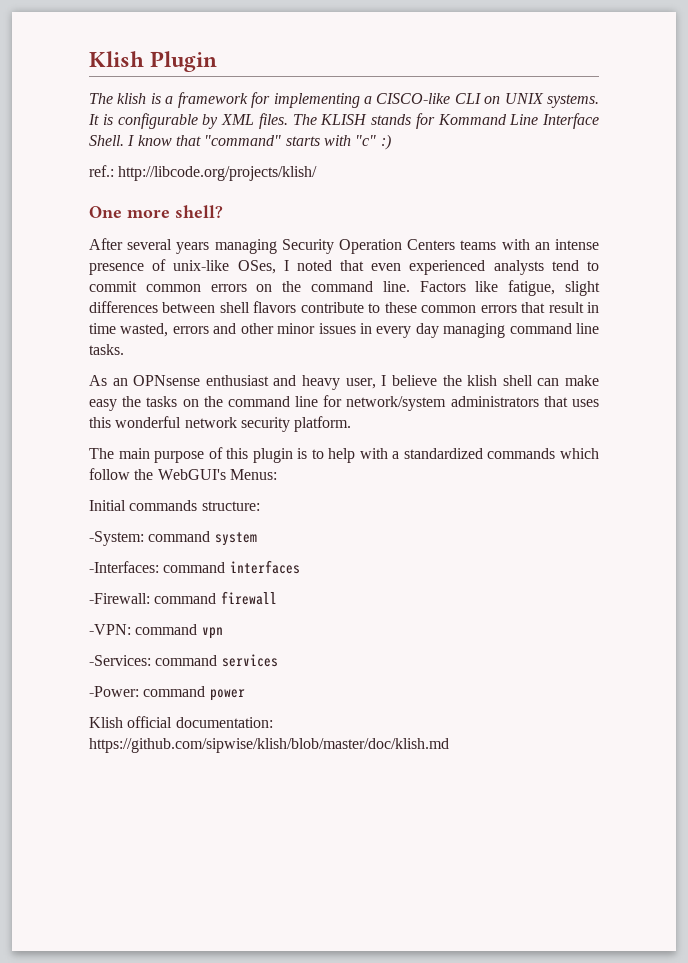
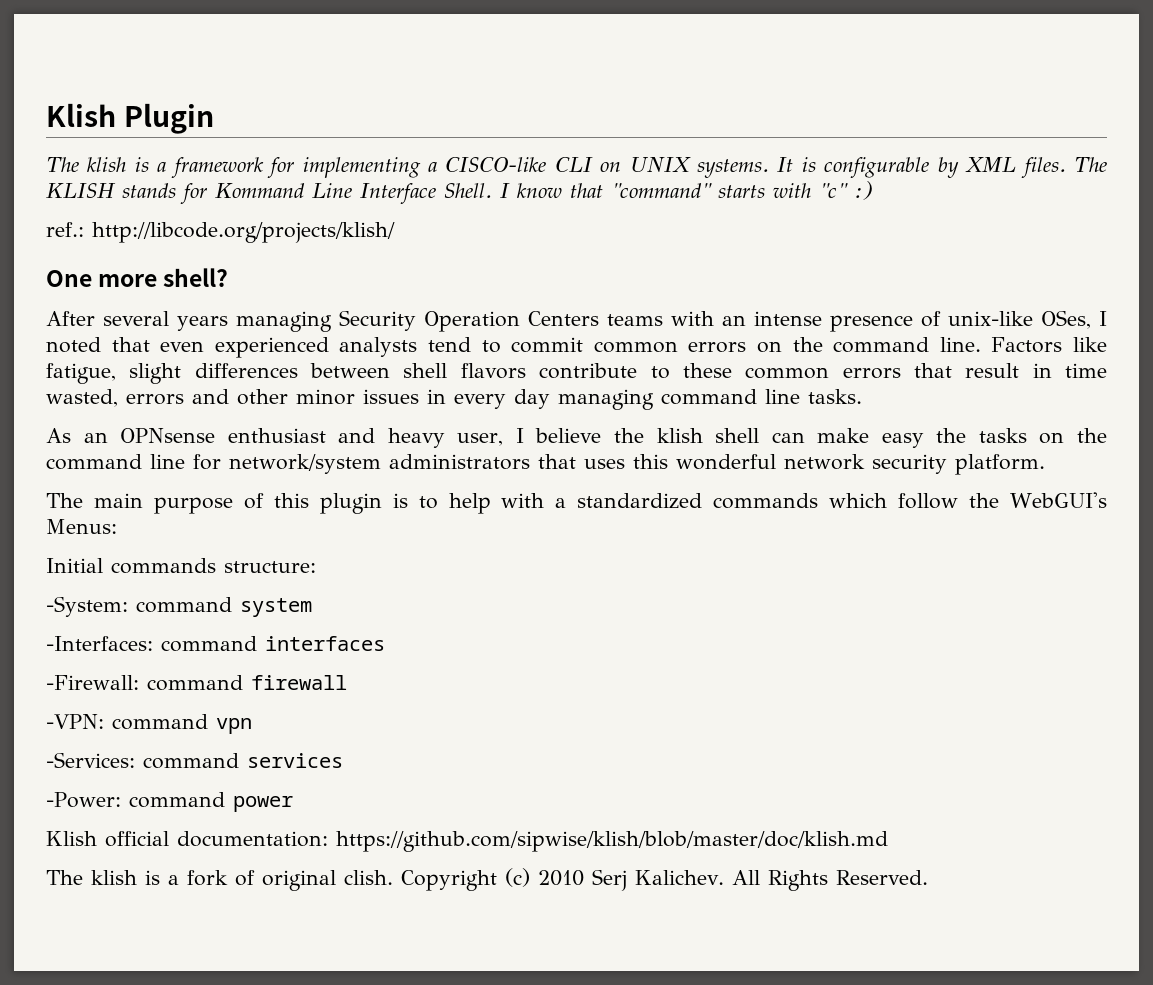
(449, 745) none -> [46,868,928,891] // The klish is a fork of original clish. Copyright (c) 2010 Serj Kalichev. All Rights Reserved.

